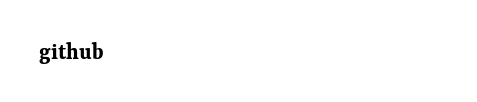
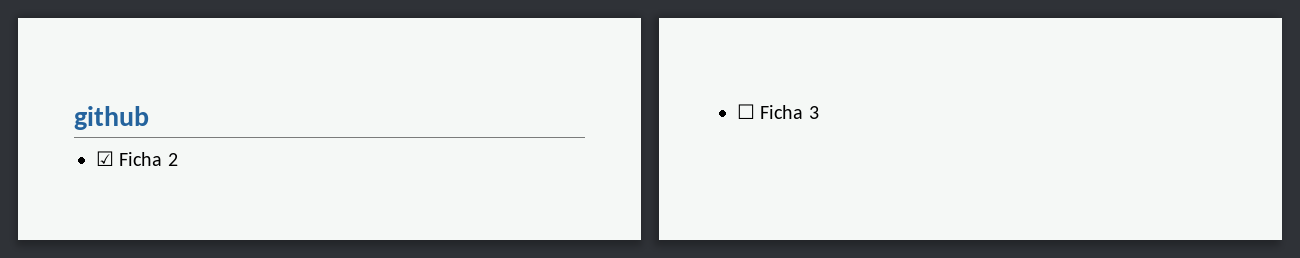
(104, 53) none -> [96,151,178,166] [737,104,819,119] // ☑ Ficha 2 // ☐ Ficha 3

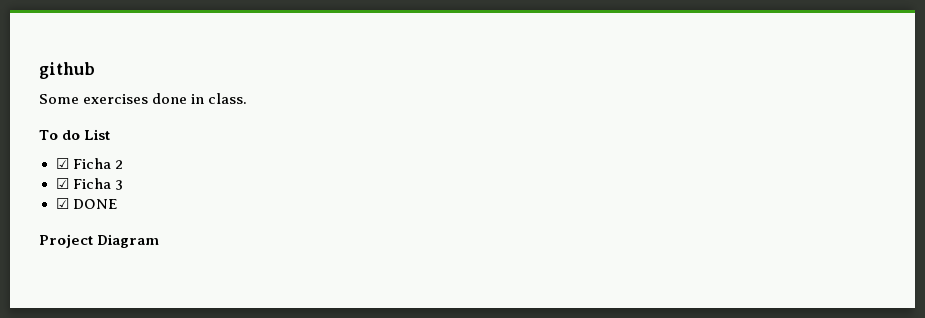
(149, 118) none -> [39,93,248,104] [39,129,111,140] // Some exercises done in class. // To do List
[737,104,755,119] ☐ -> [55,178,69,189] ☑
(819, 112) none -> [55,198,118,209] [39,234,160,248] // ☑ DONE // Project Diagram

